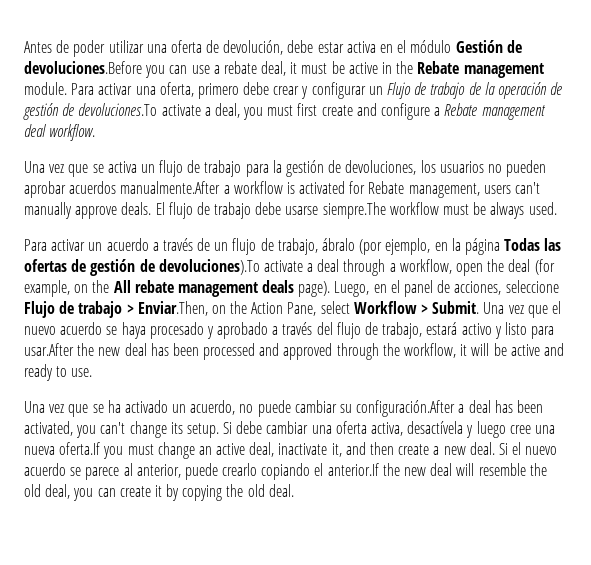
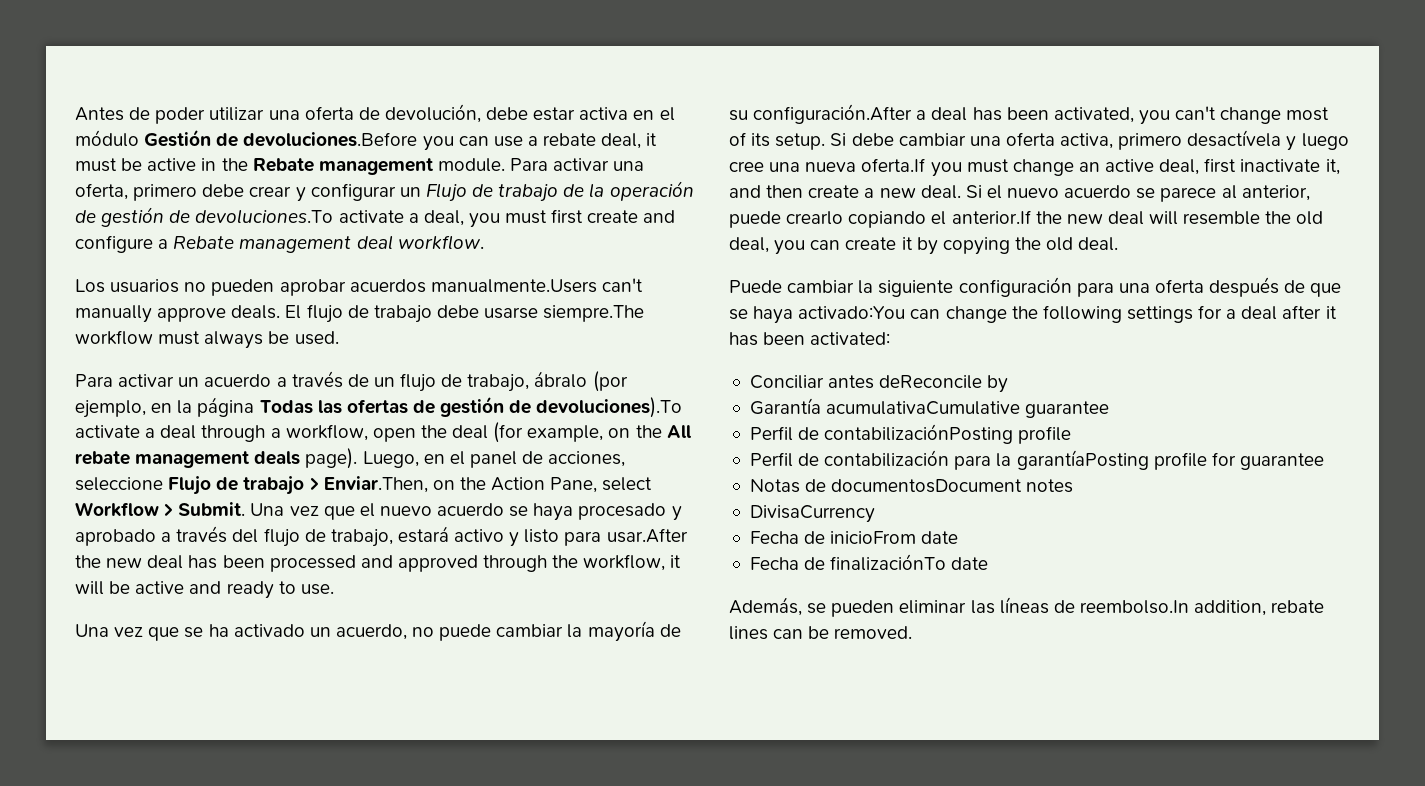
[24,160,436,177] Una vez que se activa un flujo de trabajo para la gestión de devoluciones, los -> [75,279,105,293] Los
[120,181,511,198] manualmente.After a workflow is activated for Rebate management, users -> [430,279,597,293] manualmente.Users
[473,202,525,219] be always -> [204,331,290,349] always be
(337, 406) none -> [567,621,681,642] la mayoría de
(167, 429) none -> [1286,107,1330,121] [729,132,746,146] most of
(404, 429) none -> [1118,133,1183,150] primero
(275, 449) none -> [1204,158,1237,173] first
(294, 490) none -> [729,277,1342,297] [729,305,1337,324] [729,332,891,346] [749,375,1009,393] [749,398,1110,418] [749,424,1072,444] [749,450,1324,470] [749,479,1074,493] [749,505,875,523] [749,531,959,544] [749,554,989,571] [729,597,1325,617] [729,626,913,640] // Puede cambiar la siguiente configuración para una oferta después de que se haya activado:You can change the following settings for a deal after it has been activated: // Conciliar antes deReconcile by // Garantía acumulativaCumulative guarantee // Perfil de contabilizaciónPosting profile // Perfil de contabilización para la garantíaPosting profile for guarantee // Notas de documentosDocument notes // DivisaCurrency // Fecha de inicioFrom date // Fecha de finalizaciónTo date // Además, se pueden eliminar las líneas de reembolso.In addition, rebate lines can be removed.

